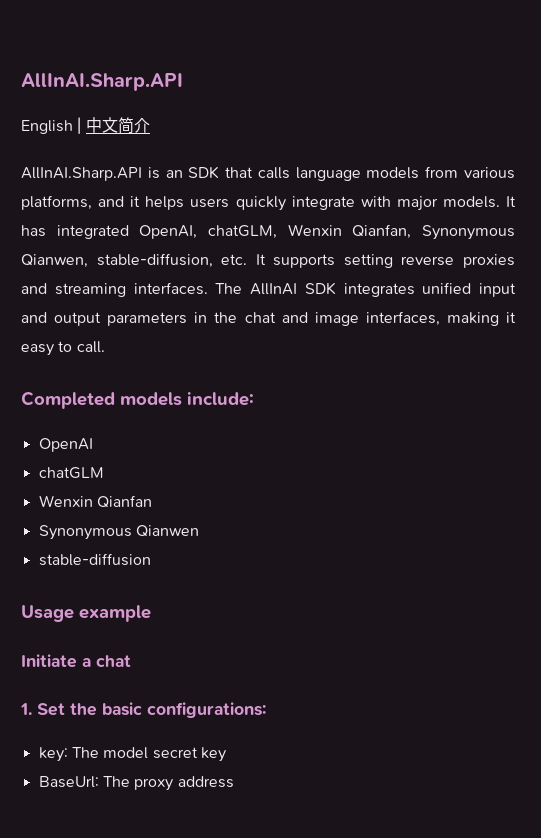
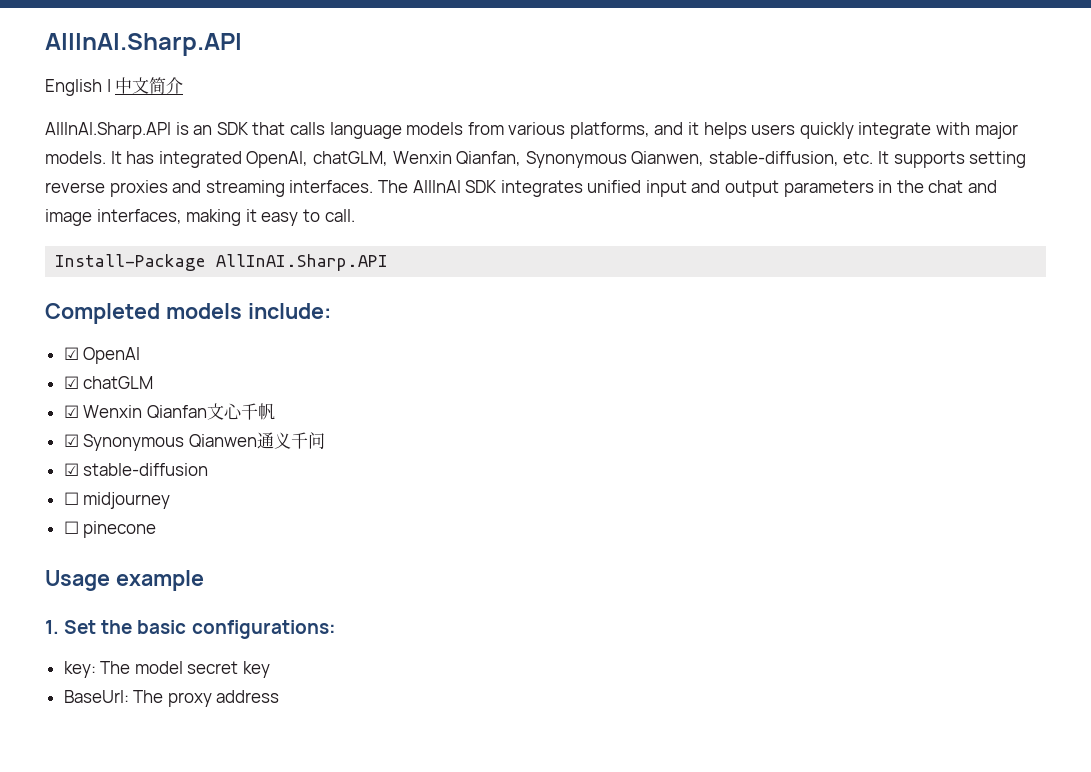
(105, 347) none -> [55,254,389,271] // Install-Package AllInAI.Sharp.API
(254, 399) none -> [63,347,79,360] ☑
(93, 445) none -> [63,376,79,389] ☑
(104, 473) none -> [63,405,79,418] ☑
(152, 501) // -> [206,403,275,420] [63,434,79,447] 文心千帆 // ☑
[38,553,151,566] // stable-diffusion -> [256,432,325,449] [63,463,209,476] [63,492,171,509] [63,521,157,538] 通义千问 // ☑ stable-diffusion // ☐ midjourney // ☐ pinecone
[21,654,131,668] // Initiate a chat -> (204, 580) none

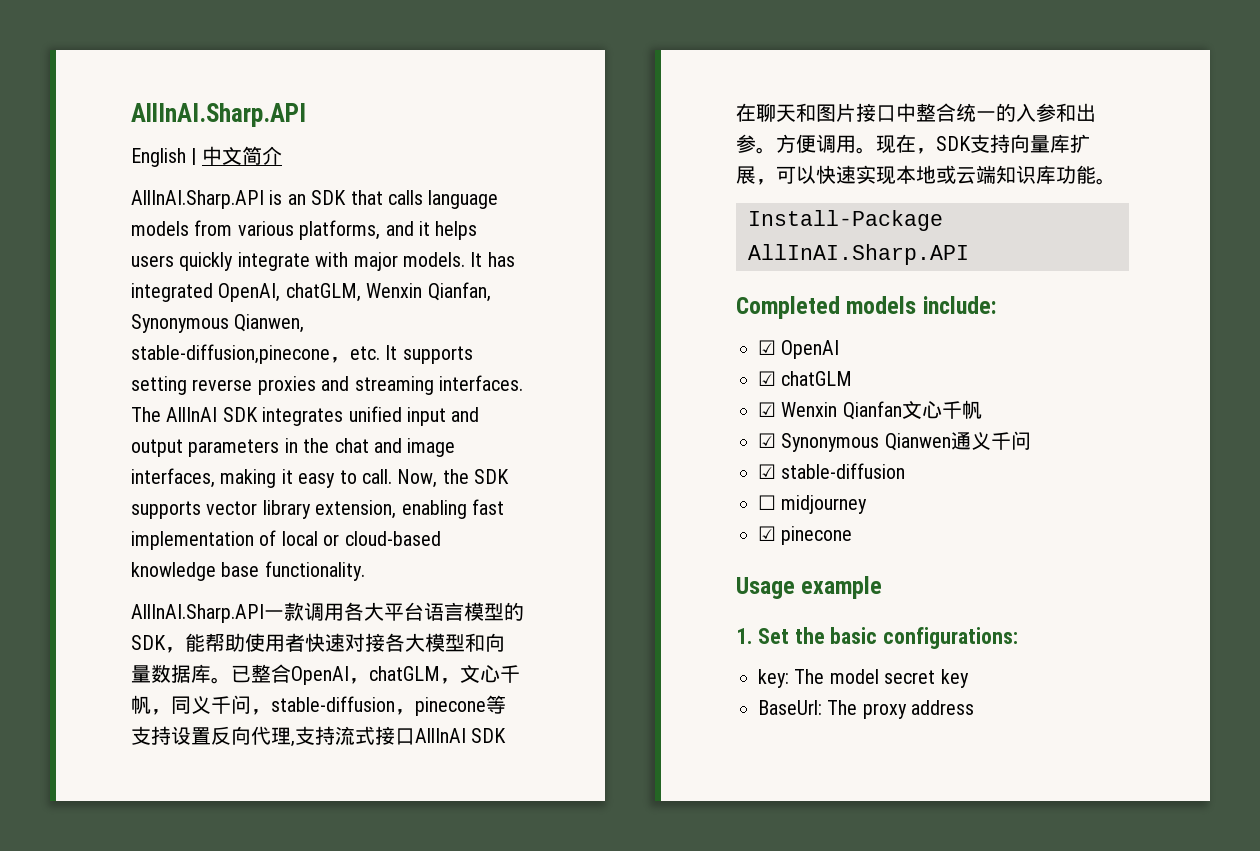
[708,151,839,166] stable-diffusion, -> [131,344,350,364] stable-diffusion,pinecone，
(355, 215) none -> [397,469,510,488] [131,499,504,519] [131,530,441,550] [131,561,365,581] [131,602,524,623] [131,633,505,653] [131,664,520,685] [131,695,506,716] [131,726,507,747] [736,103,1096,122] [736,134,1090,154] [736,165,1116,185] Now, the SDK supports vector library extension, enabling fast implementation of local or cloud-based knowledge base functionality. // AllInAI.Sharp.API一款调用各大平台语言模型的SDK，能帮助使用者快速对接各大模型和向量数据库。已整合OpenAI，chatGLM，文心千帆，同义千问，stable-diffusion，pinecone等支持设置反向代理,支持流式接口AllInAI SDK在聊天和图片接口中整合统一的入参和出参。方便调用。现在，SDK支持向量库扩展，可以快速实现本地或云端知识库功能。
[63,521,79,534] ☐ -> [758,526,776,541] ☑

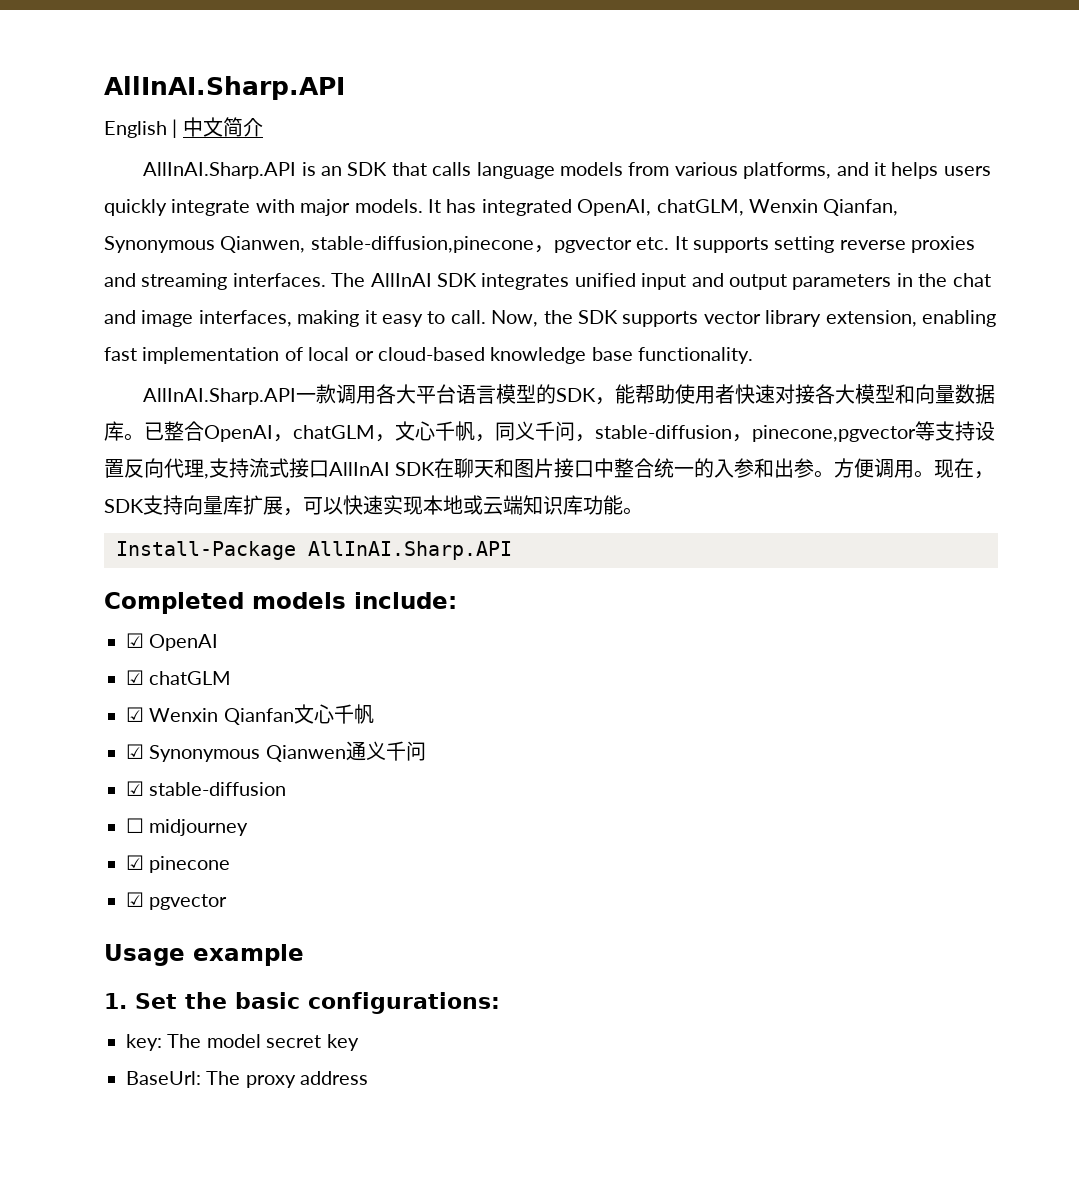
(350, 360) none -> [553,237,632,253] pgvector
[415,697,486,716] pinecone -> [752,425,916,442] pinecone,pgvector
(853, 535) none -> [126,892,228,910] // ☑ pgvector

